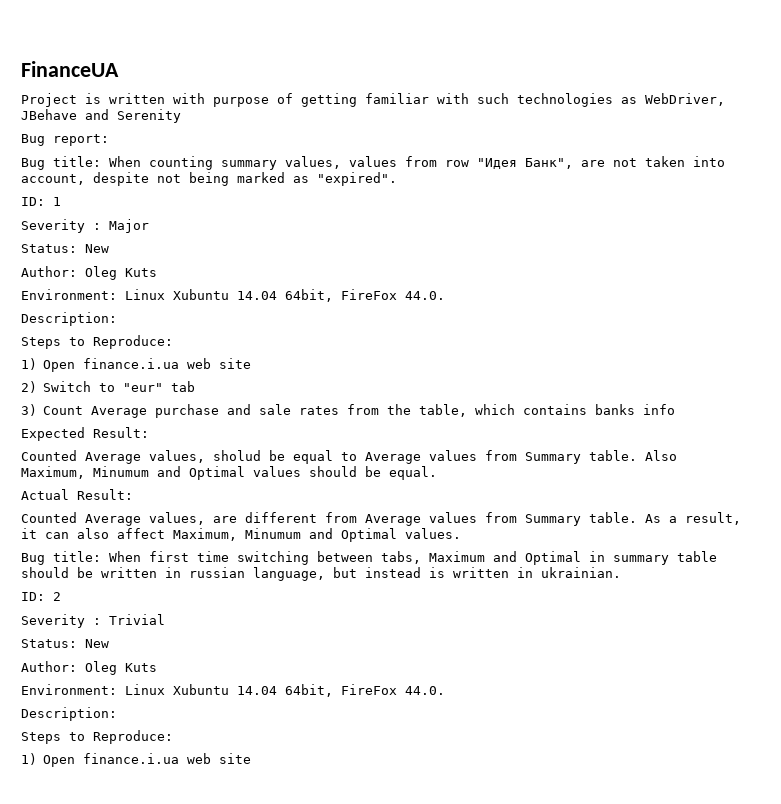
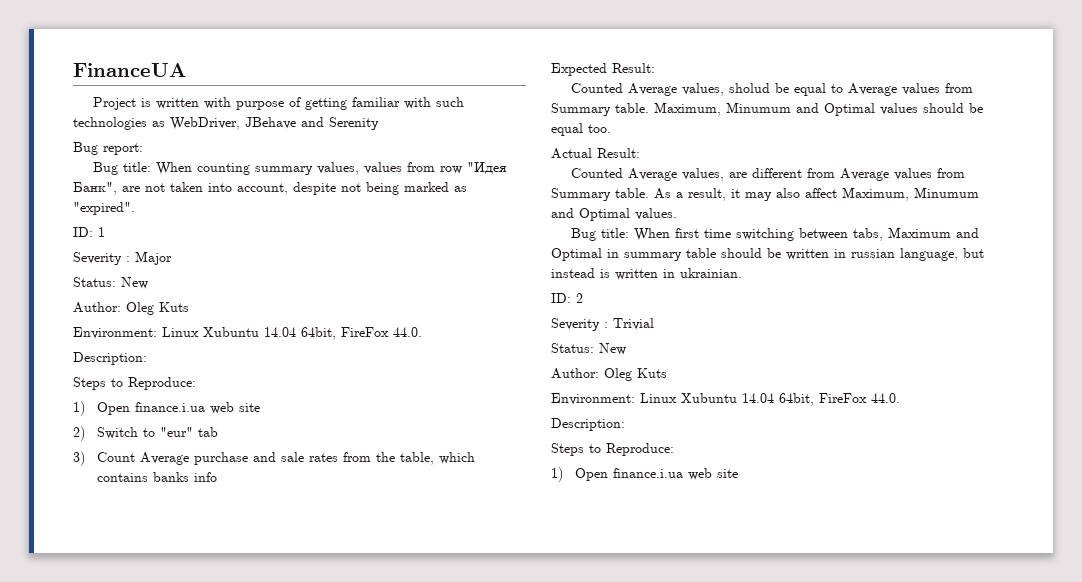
[645,450,677,461] Also -> (649, 108) none
[389,466,437,480] equal. -> [551,123,611,136] equal too.
[45,532,69,539] can -> [745,192,772,201] may

